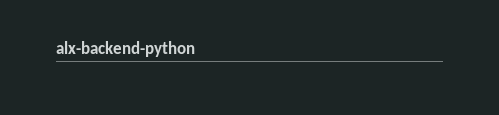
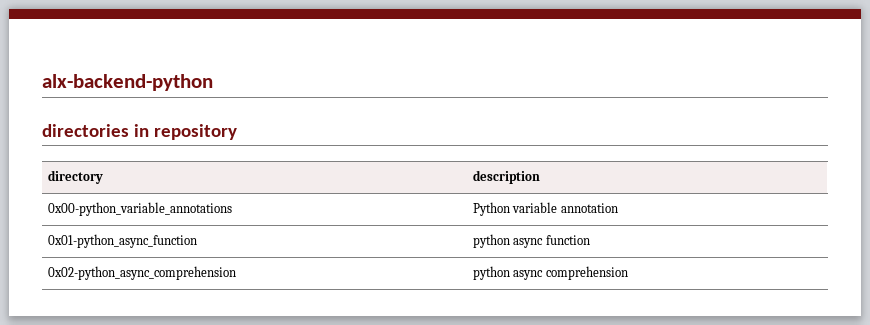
(195, 49) none -> [42,124,237,140] [48,170,104,184] [473,170,541,184] [48,202,233,216] [473,202,618,216] [48,234,198,248] [473,234,590,248] [48,266,237,280] [473,266,628,280] // directories in repository // directory | description // 0x00-python_variable_annotations | Python variable annotation // 0x01-python_async_function | python async function // 0x02-python_async_comprehension | python async comprehension

